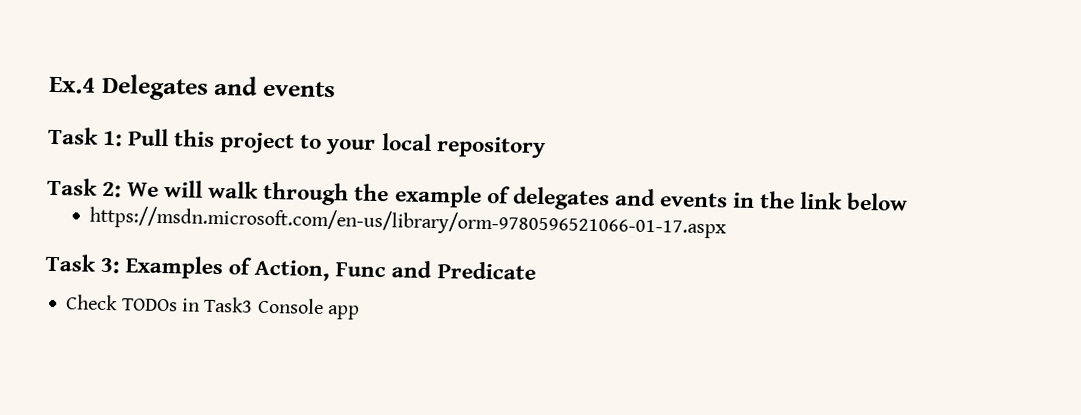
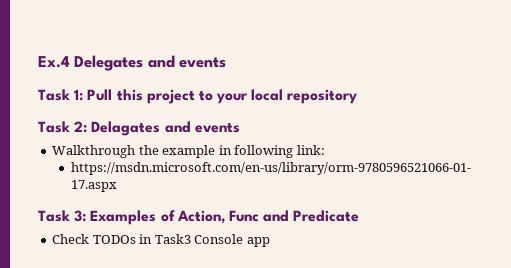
[127,180,909,211] We will walk through the example of delegates and events in the link below -> [91,121,240,136] [52,145,325,158] Delagates and events // Walkthrough the example in following link:

